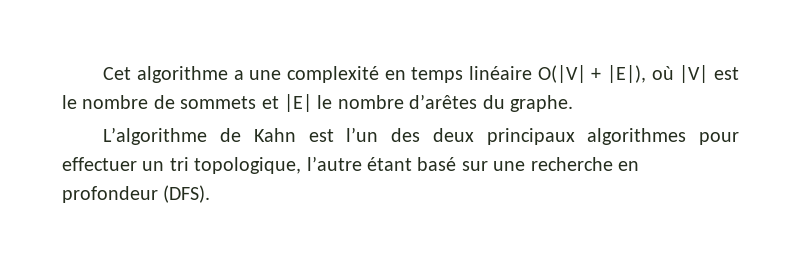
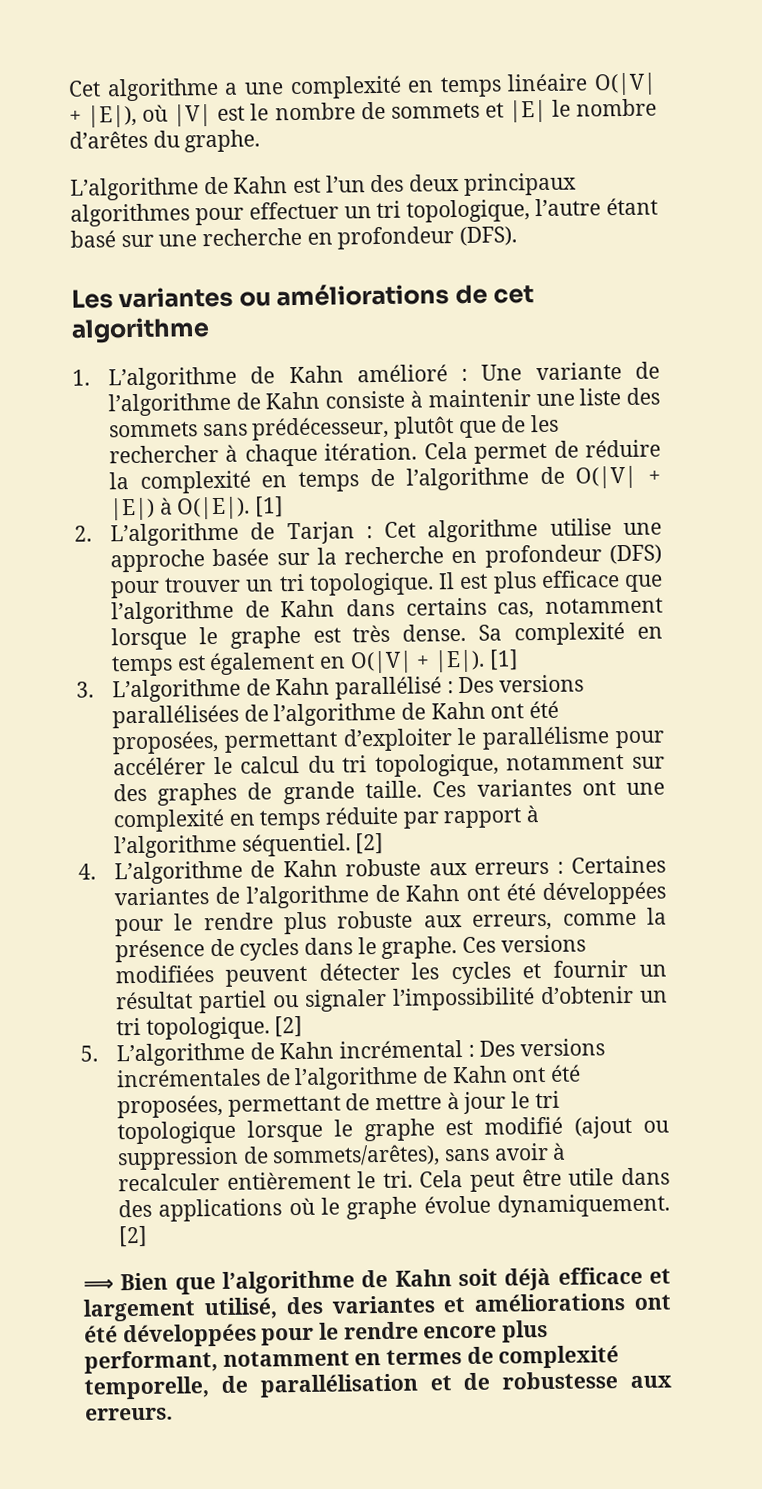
(211, 194) none -> [71,283,535,309] [71,317,210,344] [72,361,660,391] [107,387,660,417] [108,414,560,441] [108,439,661,467] [108,465,661,494] [108,496,284,521] [74,518,662,547] [109,544,662,573] [109,570,663,599] [110,597,663,625] [110,622,663,651] [110,649,519,677] [76,674,585,703] [111,700,560,729] [111,726,665,755] [112,753,665,778] [112,778,665,806] [112,805,540,833] [113,832,385,859] [78,855,666,885] [113,881,666,909] [114,907,667,937] [114,934,586,963] [114,960,667,987] [115,985,668,1014] [115,1015,304,1040] [80,1038,606,1067] [115,1064,582,1091] [116,1090,560,1119] [116,1115,669,1145] [116,1142,567,1171] [117,1167,670,1192] [117,1193,670,1222] [117,1225,148,1248] [83,1266,671,1295] [83,1293,671,1322] [84,1320,549,1348] [84,1345,620,1374] [84,1371,672,1400] [85,1407,173,1421] // Les variantes ou améliorations de cet algorithme // 1. L’algorithme de Kahn amélioré : Une variante de l’algorithme de Kahn consiste à maintenir une liste des sommets sans prédécesseur, plutôt que de les rechercher à chaque itération. Cela permet de réduire la complexité en temps de l’algorithme de O(|V| + |E|) à O(|E|). [1] // 2. L’algorithme de Tarjan : Cet algorithme utilise une approche basée sur la recherche en profondeur (DFS) pour trouver un tri topologique. Il est plus efficace que l’algorithme de Kahn dans certains cas, notamment lorsque le graphe est très dense. Sa complexité en temps est également en O(|V| + |E|). [1] // 3. L’algorithme de Kahn parallélisé : Des versions parallélisées de l’algorithme de Kahn ont été proposées, permettant d’exploiter le parallélisme pour accélérer le calcul du tri topologique, notamment sur des graphes de grande taille. Ces variantes ont une complexité en temps réduite par rapport à l’algorithme séquentiel. [2] // 4. L’algorithme de Kahn robuste aux erreurs : Certaines variantes de l’algorithme de Kahn ont été développées pour le rendre plus robuste aux erreurs, comme la présence de cycles dans le graphe. Ces versions modifiées peuvent détecter les cycles et fournir un résultat partiel ou signaler l’impossibilité d’obtenir un tri topologique. [2] // 5. L’algorithme de Kahn incrémental : Des versions incrémentales de l’algorithme de Kahn ont été proposées, permettant de mettre à jour le tri topologique lorsque le graphe est modifié (ajout ou suppression de sommets/arêtes), sans avoir à recalculer entièrement le tri. Cela peut être utile dans des applications où le graphe évolue dynamiquement. [2] // ⟹ Bien que l’algorithme de Kahn soit déjà efficace et largement utilisé, des variantes et améliorations ont été développées pour le rendre encore plus performant, notamment en termes de complexité temporelle, de parallélisation et de robustesse aux erreurs.

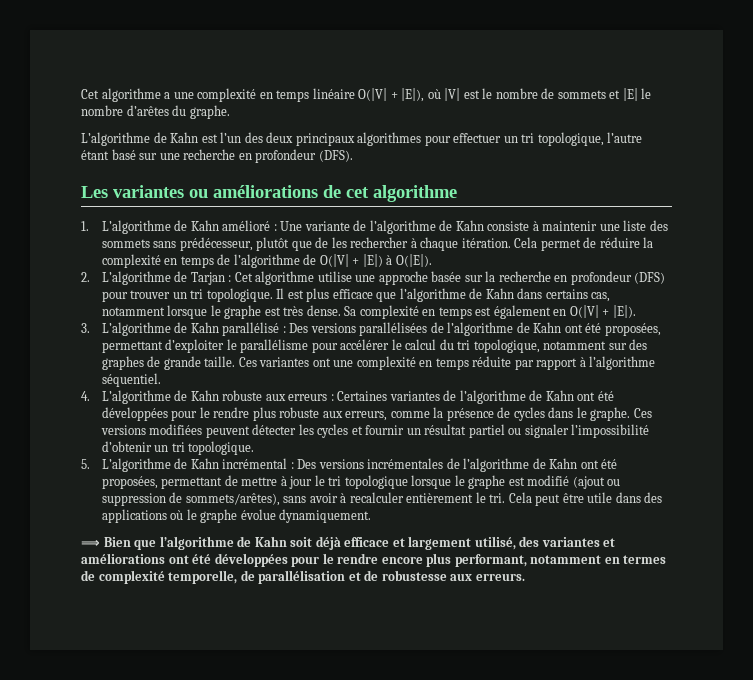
[253,496,284,518] [1] -> (432, 260) none
[488,649,519,671] [1] -> (636, 311) none
[355,832,385,855] [2] -> (161, 380) none
[274,1015,304,1038] [2] -> (255, 448) none
[117,1225,148,1248] [2] -> (372, 516) none

